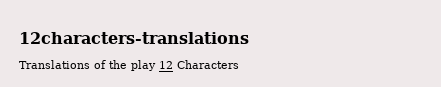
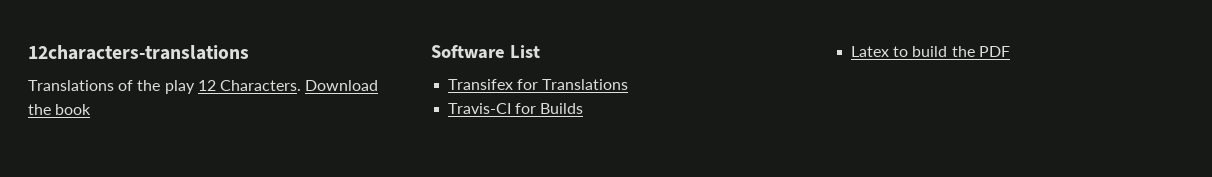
[177,60,239,69] Characters -> [219,80,379,91] [28,104,92,115] [431,45,540,59] [448,79,629,90] [448,103,584,114] [851,46,1010,57] Characters. Download the book // Software List // Transifex for Translations // Travis-CI for Builds // Latex to build the PDF

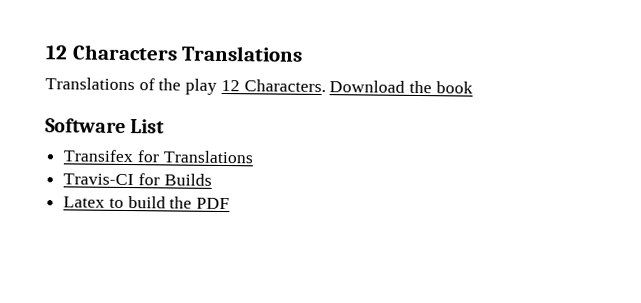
[28,45,249,60] 12characters-translations -> [45,44,304,62] 12 Characters Translations

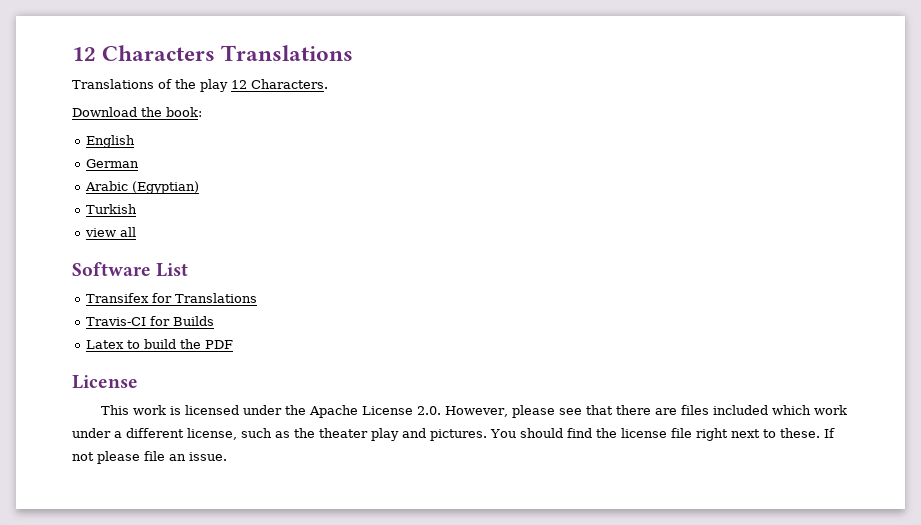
(326, 86) none -> (328, 84) //
[435,81,473,94] book -> [166,107,202,117] [86,135,136,148] [86,159,140,168] [85,181,200,194] [86,204,138,214] [85,227,137,237] book: // English // German // Arabic (Egyptian) // Turkish // view all
(231, 203) none -> [72,375,138,389] [101,405,848,418] [72,428,835,441] [72,451,227,464] // License // This work is licensed under the Apache License 2.0. However, please see that there are files included which work under a different license, such as the theater play and pictures. You should find the license file right next to these. If not please file an issue.

